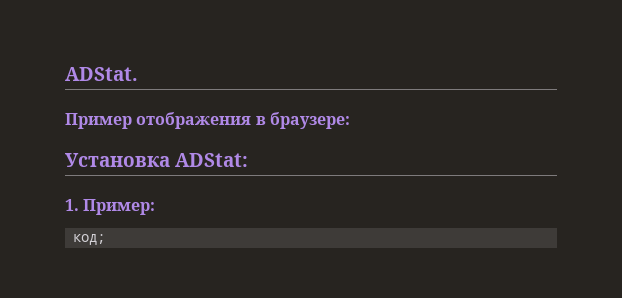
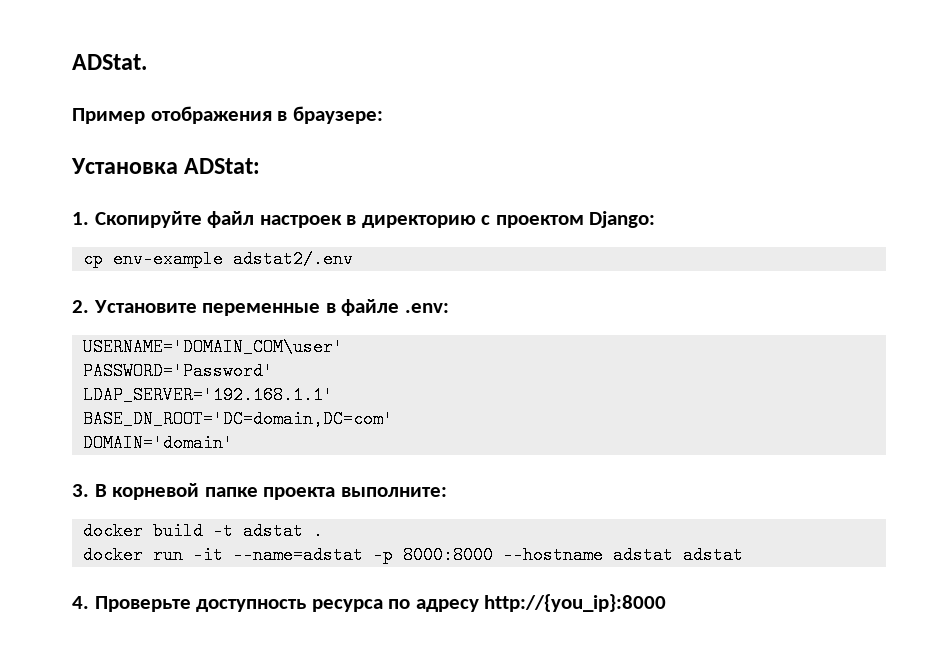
[83,199,156,215] [73,234,106,245] Пример: // код; -> [94,211,656,228] [82,250,353,268] [72,299,449,316] [82,338,343,356] [82,362,273,380] [82,386,333,404] [82,410,393,428] [82,434,233,452] [72,483,447,500] [82,522,323,540] [82,546,743,564] [72,594,667,612] Скопируйте файл настроек в директорию с проектом Django: // cp env-example adstat2/.env // 2. Установите переменные в файле .env: // USERNAME='DOMAIN_COM\user' // PASSWORD='Password' // LDAP_SERVER='192.168.1.1' // BASE_DN_ROOT='DC=domain,DC=com' // DOMAIN='domain' // 3. В корневой папке проекта выполните: // docker build -t adstat . // docker run -it --name=adstat -p 8000:8000 --hostname adstat adstat // 4. Проверьте доступность ресурса по адресу http://{you_ip}:8000

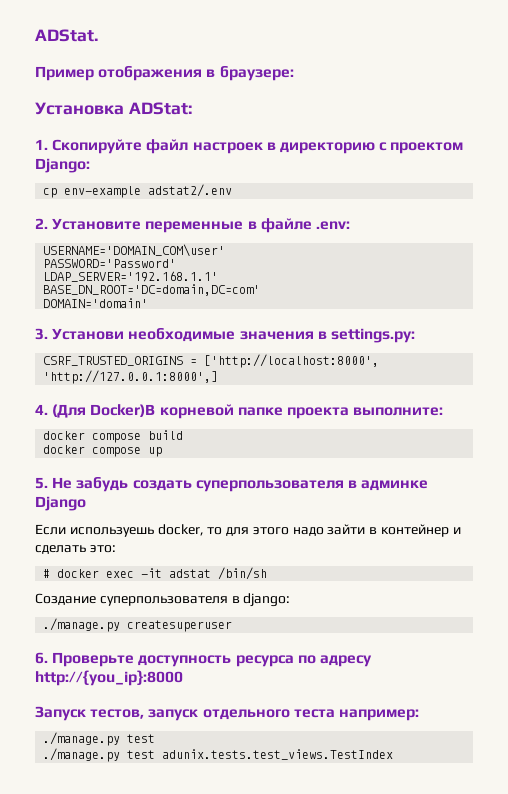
[94,484,107,497] В -> [52,328,415,343] [43,354,380,368] [43,370,219,384] [35,404,156,418] Установи необходимые значения в settings.py: // CSRF_TRUSTED_ORIGINS = ['http://localhost:8000', 'http://127.0.0.1:8000',] // 4. (Для Docker)В
(143, 531) none -> [92,433,142,443] compose
[212,522,323,540] [82,546,743,564] [72,596,89,609] -t adstat . // docker run -it --name=adstat -p 8000:8000 --hostname adstat adstat // 4. -> [43,445,163,457] [35,477,429,492] [35,496,86,511] [35,524,461,537] [35,545,116,554] [43,567,268,580] [35,593,291,607] [43,618,233,632] [35,652,48,664] // docker compose up // 5. Не забудь создать суперпользователя в админке Django // Если используешь docker, то для этого надо зайти в контейнер и сделать это: // # docker exec -it adstat /bin/sh // Создание суперпользователя в django: // ./manage.py createsuperuser // 6.
(667, 603) none -> [35,706,419,721] [43,732,156,746] [43,748,394,762] // Запуск тестов, запуск отдельного теста например: // ./manage.py test // ./manage.py test adunix.tests.test_views.TestIndex

